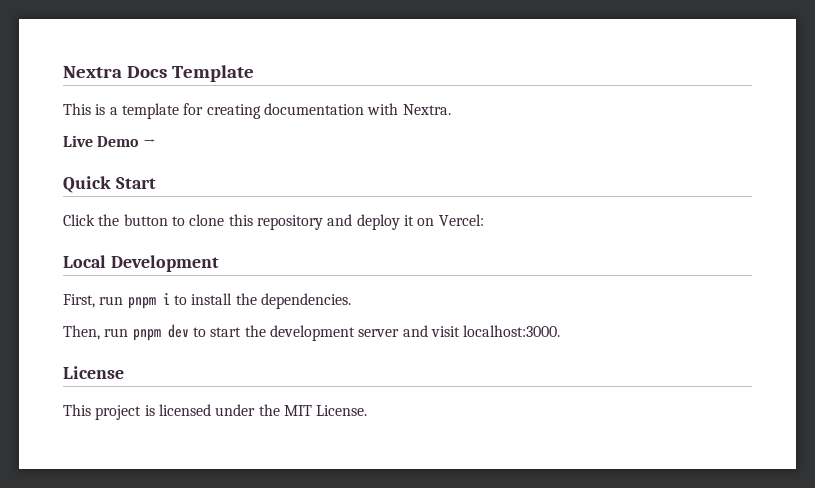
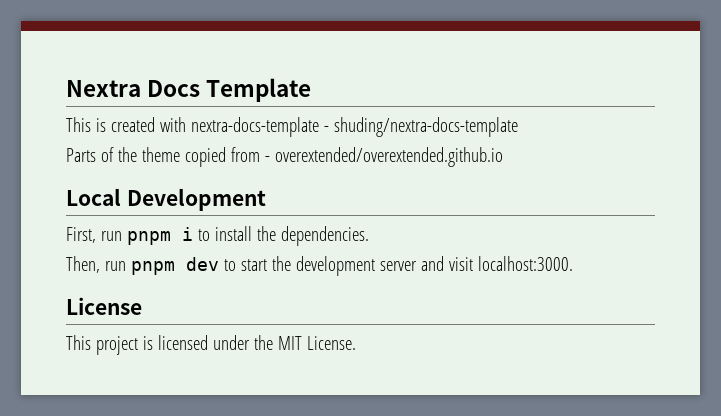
[109,103,451,119] [63,135,156,147] [63,176,156,193] [63,214,484,230] a template for creating documentation with Nextra. // Live Demo → // Quick Start // Click the button to clone this repository and deploy it on Vercel: -> [110,117,518,137] [66,147,503,167] created with nextra-docs-template - shuding/nextra-docs-template // Parts of the theme copied from - overextended/overextended.github.io

